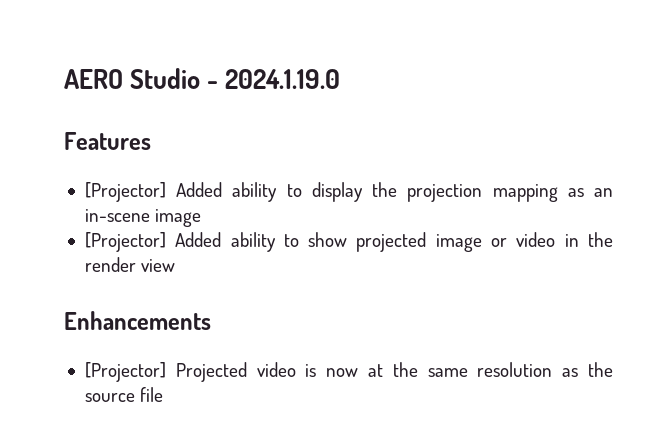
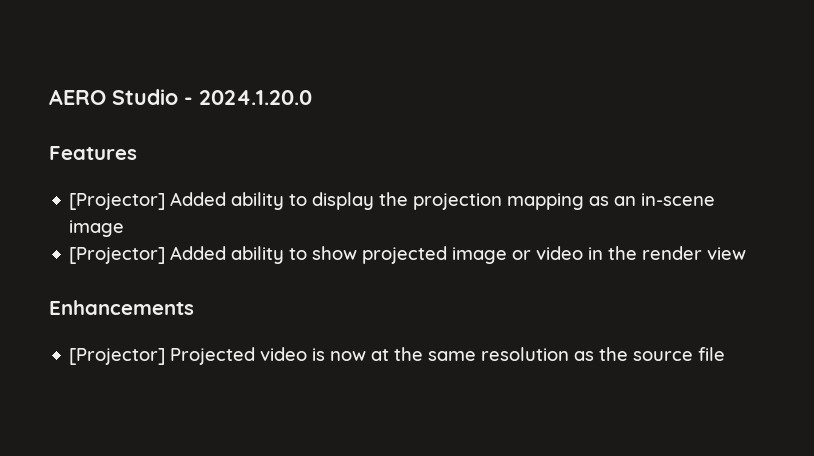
[225,69,341,89] 2024.1.19.0 -> [199,90,312,105] 2024.1.20.0

